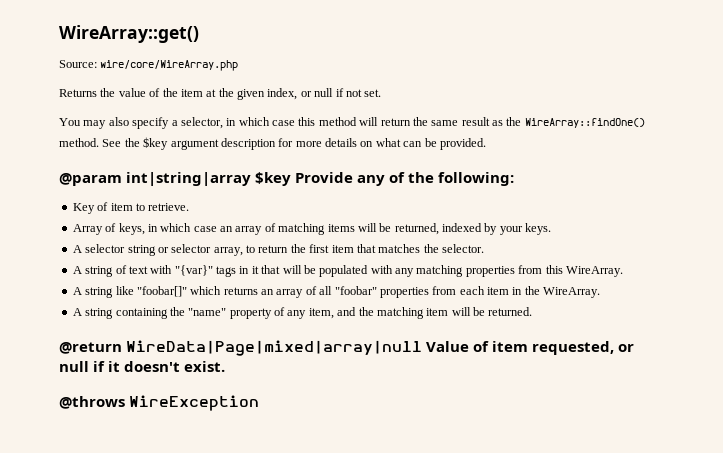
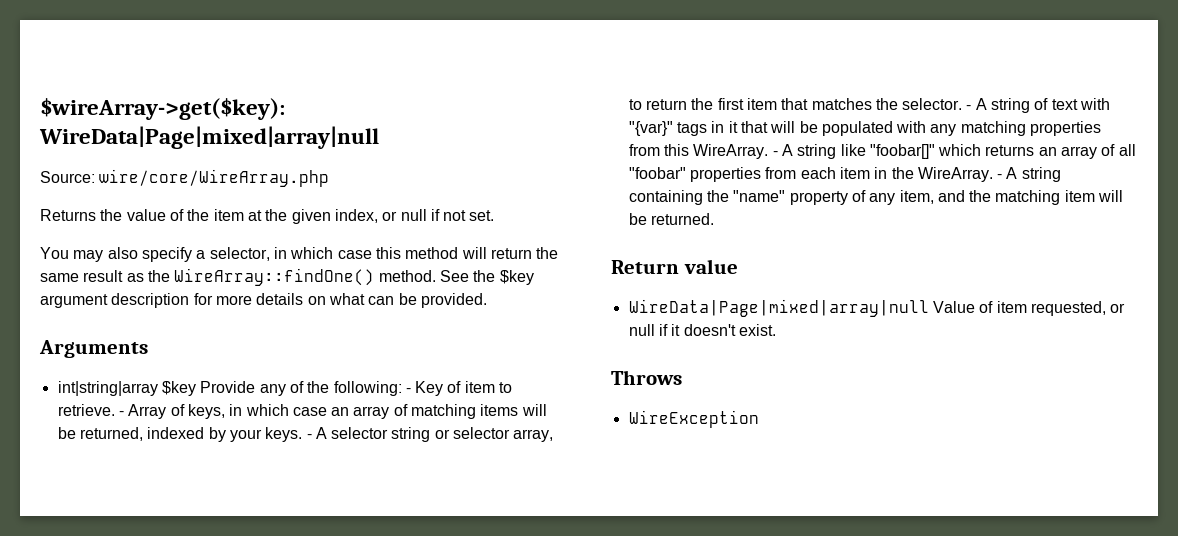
[59,25,199,43] WireArray::get() -> [40,98,285,120] [39,126,379,149] $wireArray->get($key): WireData|Page|mixed|array|null
[59,173,122,186] @param -> [39,340,148,358] Arguments //
(515, 179) // -> [405,388,411,393] -
(190, 207) // -> [118,411,124,416] -
(552, 229) // -> [306,434,312,439] -
(484, 248) // -> [966,105,972,110] -
(623, 271) // -> [772,151,778,156] -
(601, 292) // -> [997,174,1003,179] -
[59,342,122,354] @return -> [611,259,738,274] Return value //
[59,396,125,409] @throws -> [611,370,682,385] Throws //

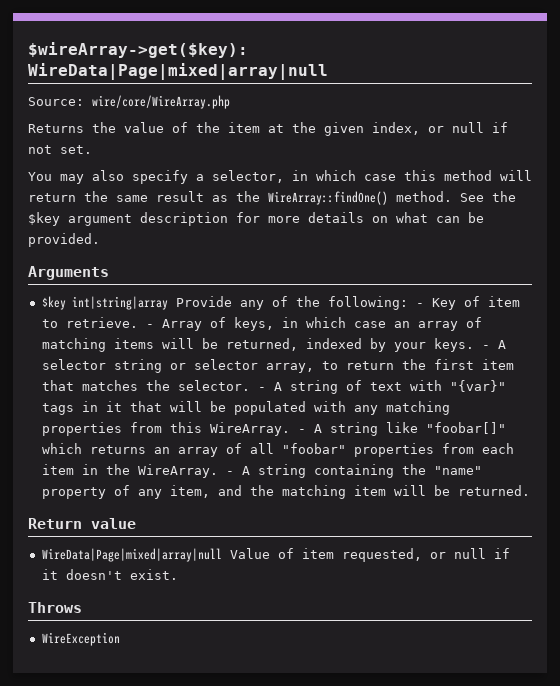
[57,381,196,396] int|string|array $key -> [41,296,168,310] $key int|string|array

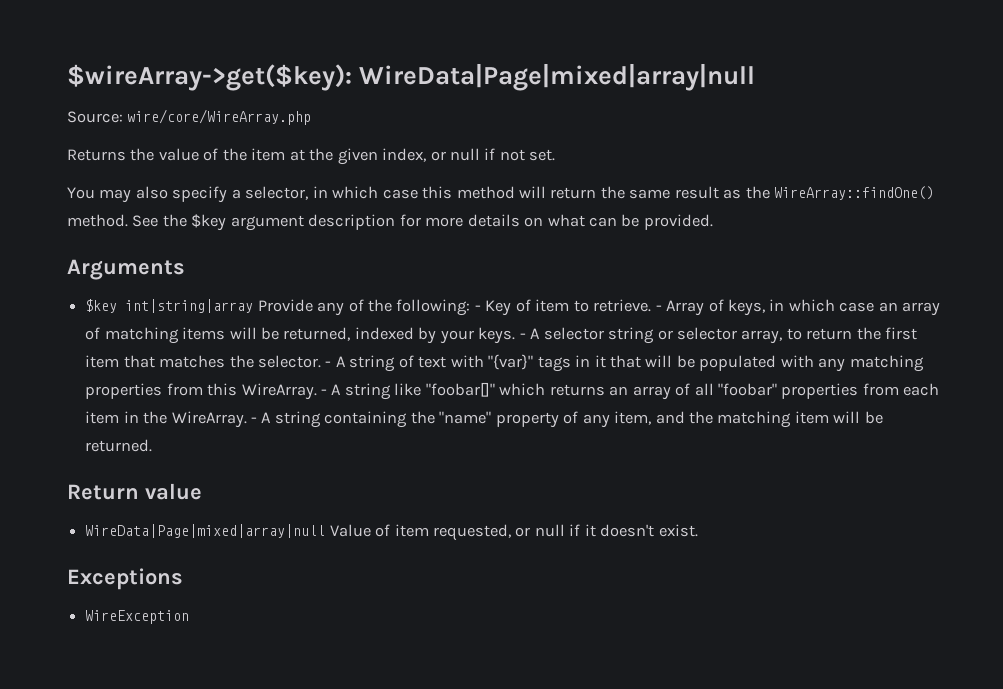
[28,602,82,613] Throws -> [67,568,183,590] Exceptions

